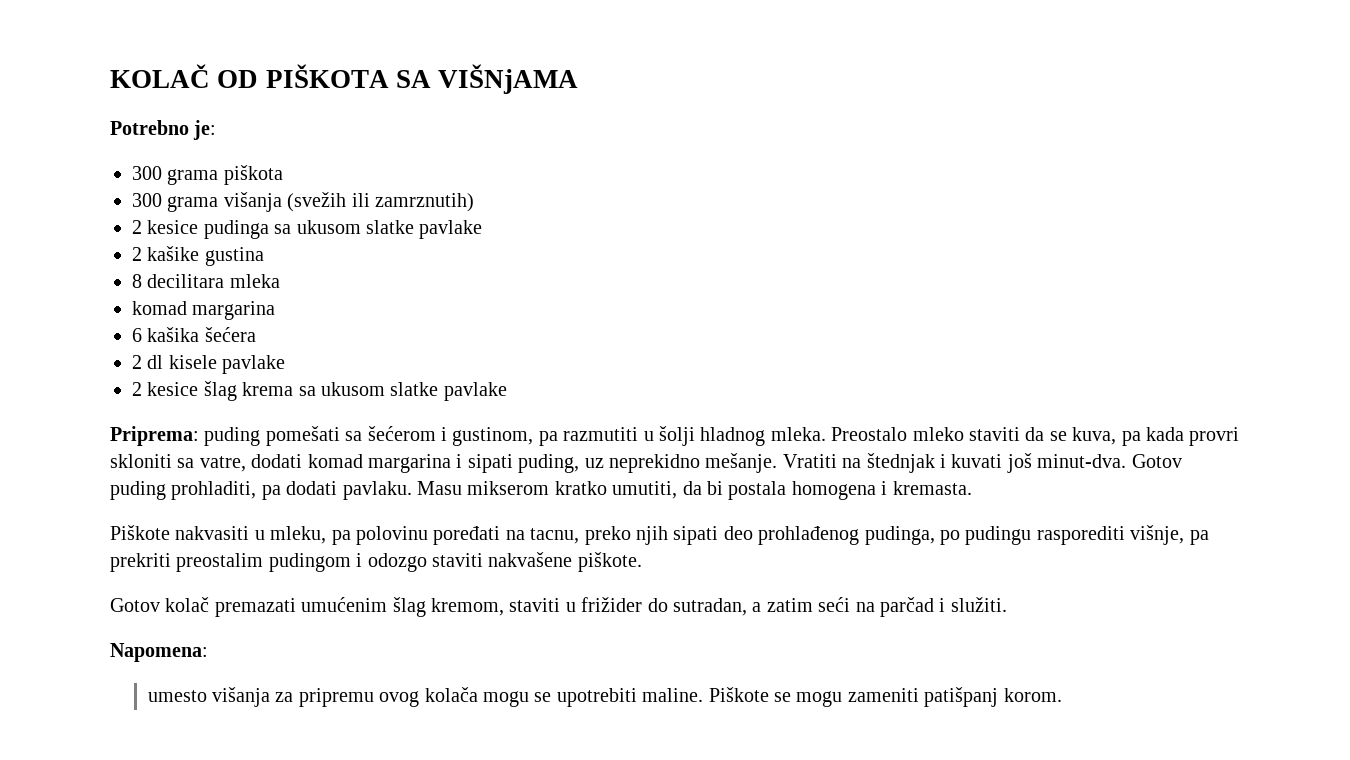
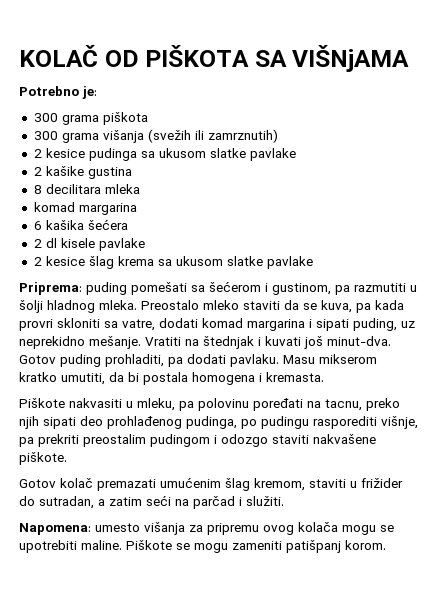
(208, 652) // -> (91, 529) none

